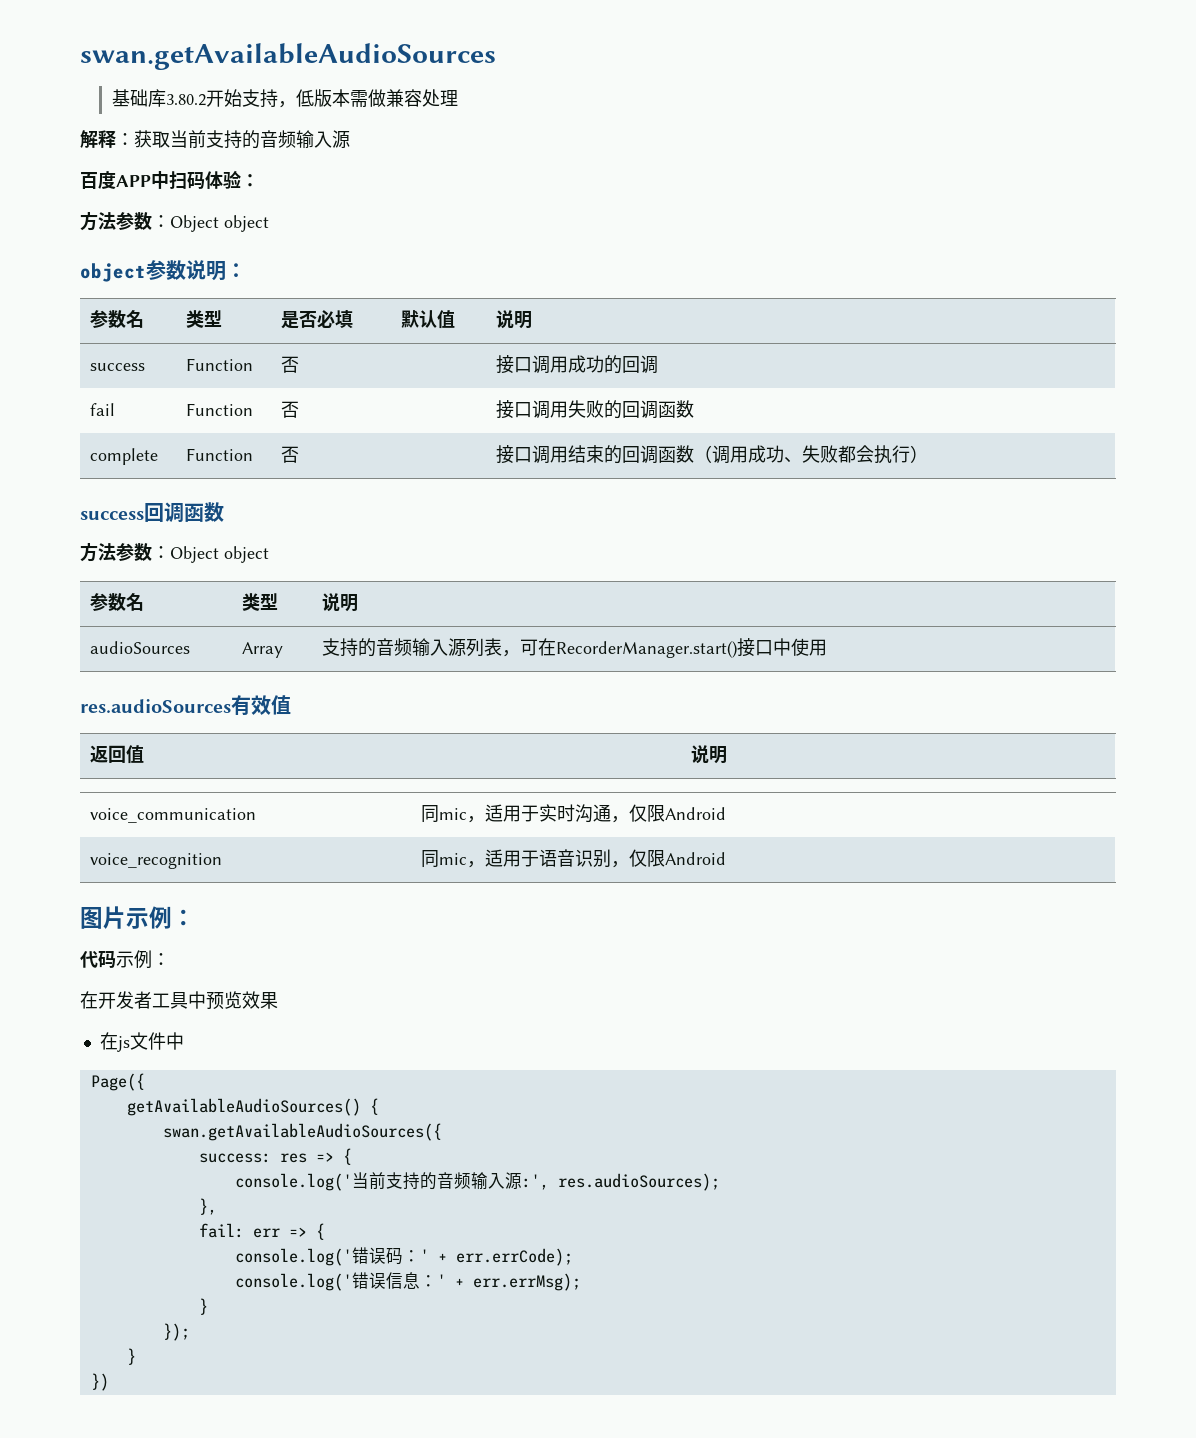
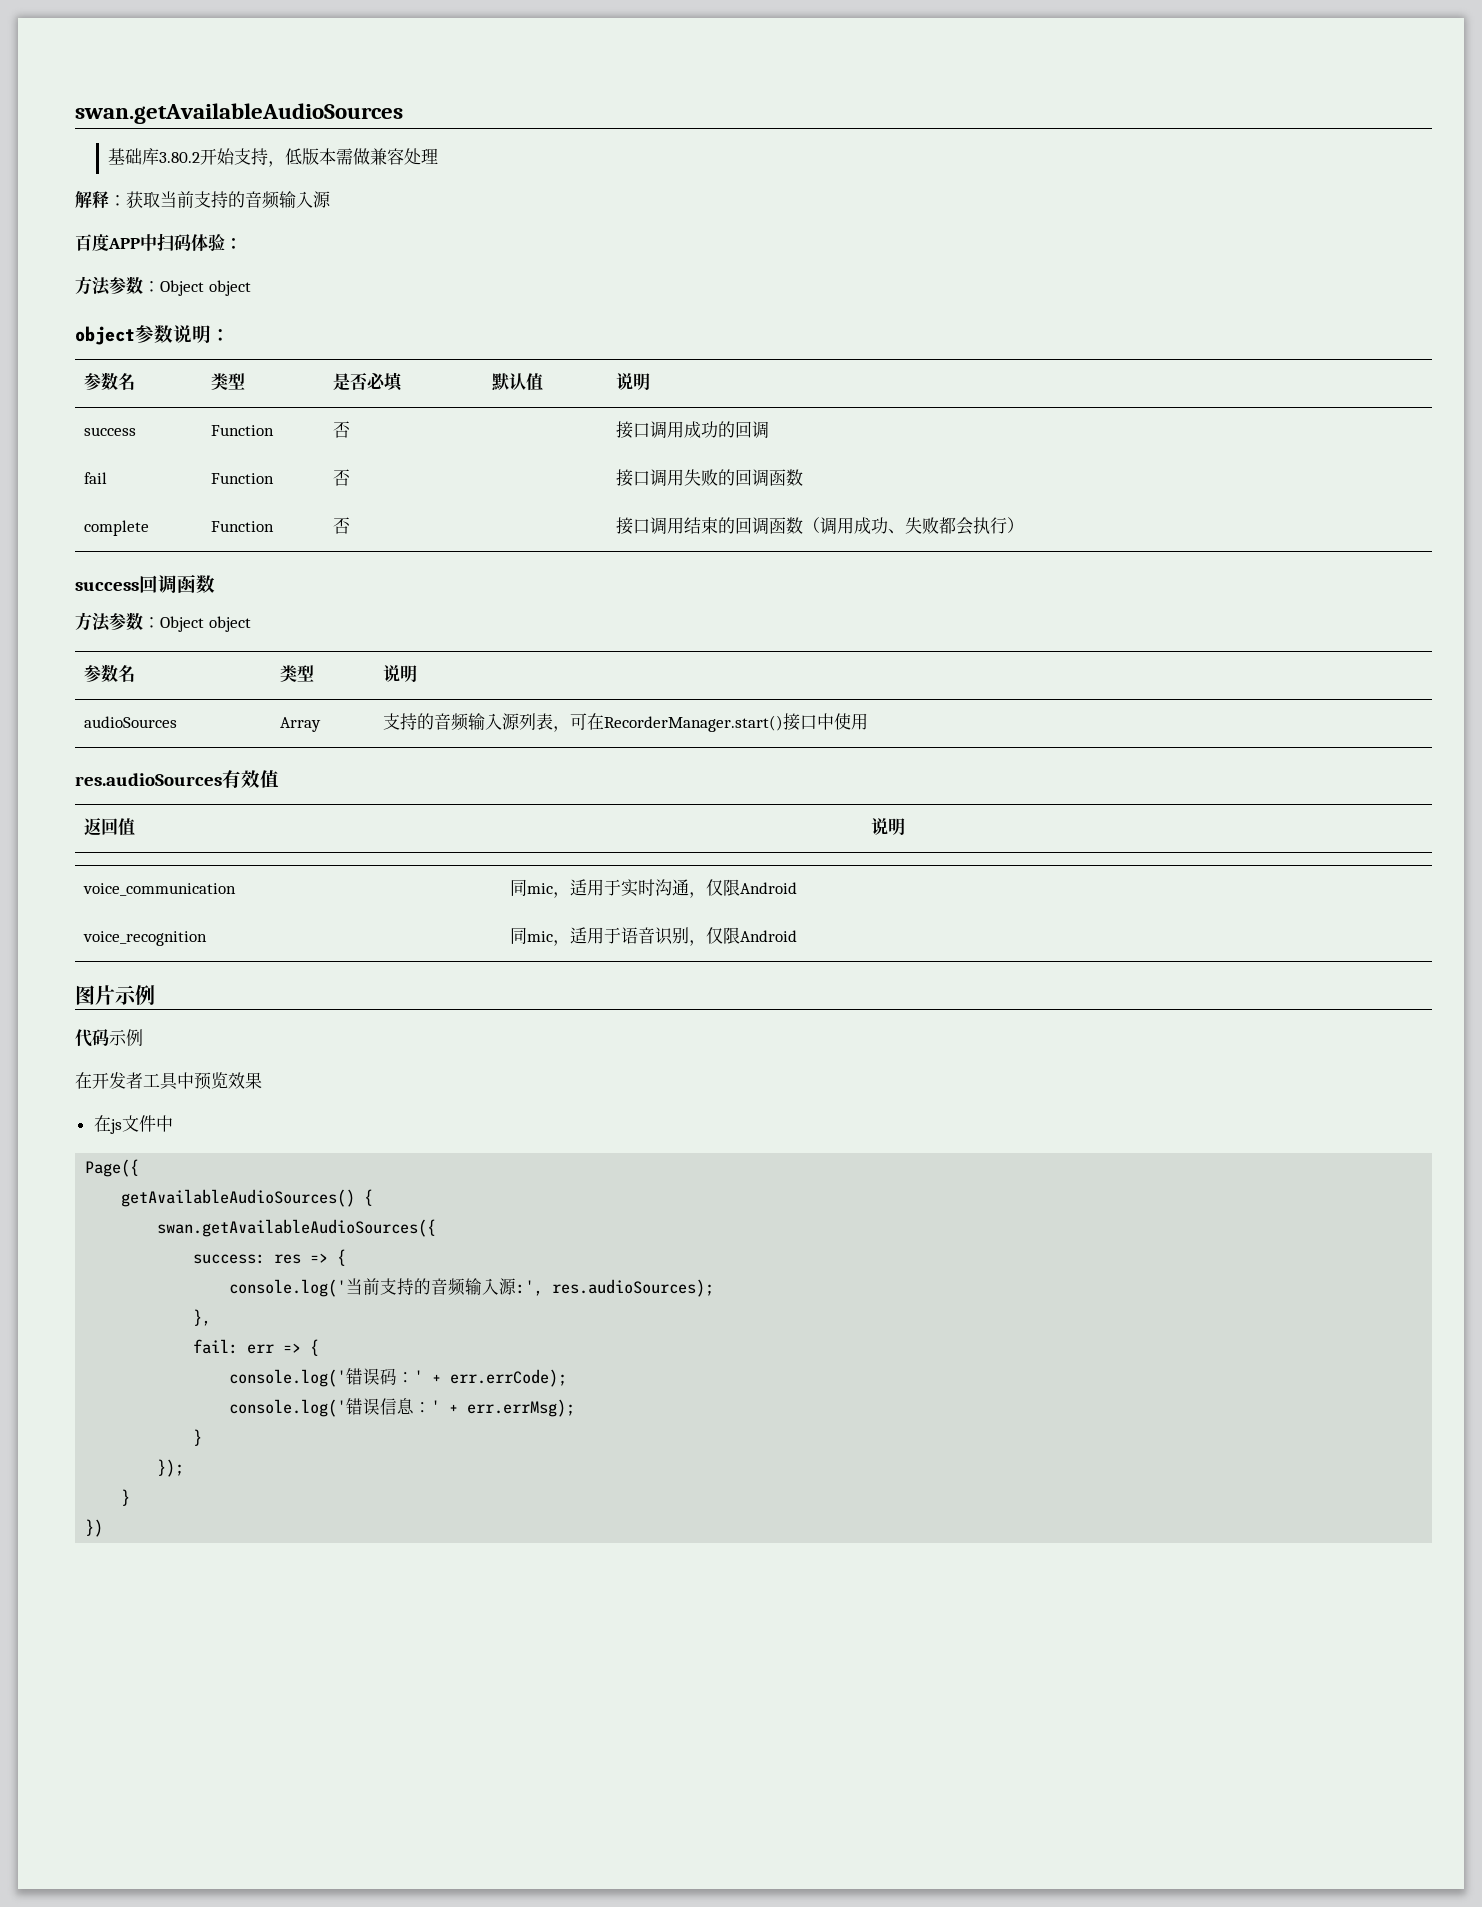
[172,909,195,926] ： -> (155, 994) none
[152,953,170,966] ： -> (143, 1037) none

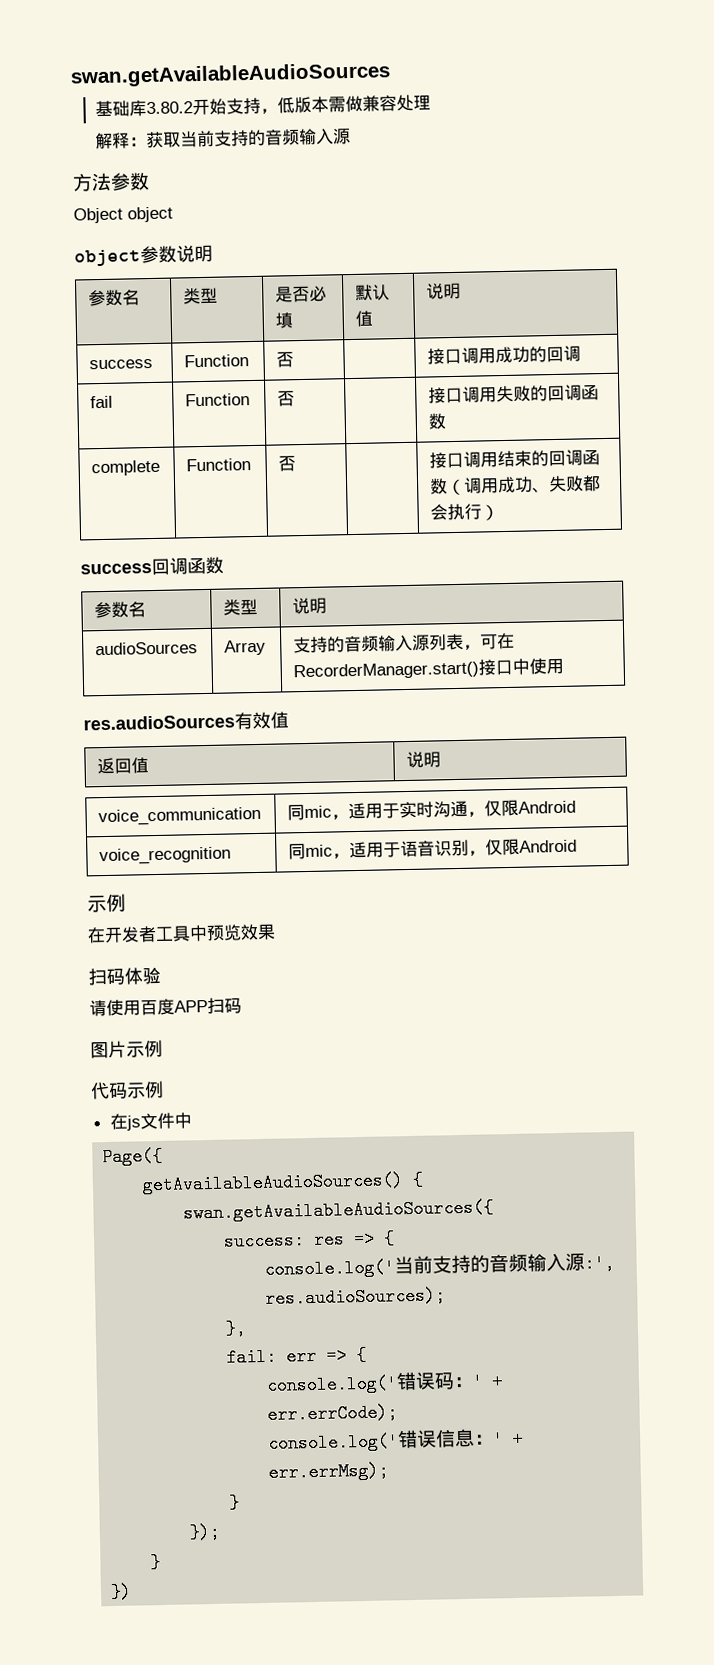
[75,233,242,252] [75,276,160,296] // 百度APP中扫码体验： // 方法参数： -> [72,172,150,192] // 方法参数 //
[211,329,230,341] ： -> (213, 253) none
[75,612,251,632] // 方法参数：Object object -> (224, 565) none
[75,984,155,1005] [75,1029,109,1047] 图片示例 // 代码 -> (578, 846) none
(262, 1080) none -> [88,966,161,986] [89,997,242,1017] [90,1039,163,1059] [90,1080,164,1100] // 扫码体验 // 请使用百度APP扫码 // 图片示例 // 代码示例

